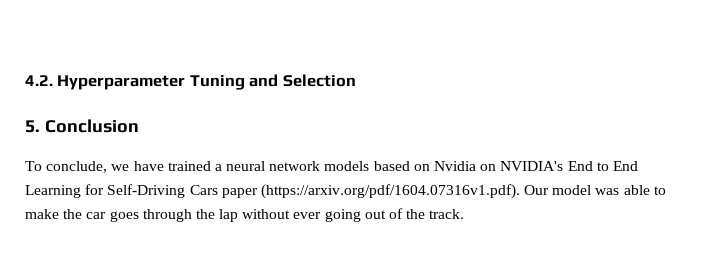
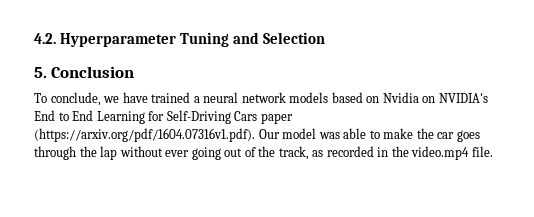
[429,209,465,219] track. -> [278,146,493,160] track, as recorded in the video.mp4 file.

